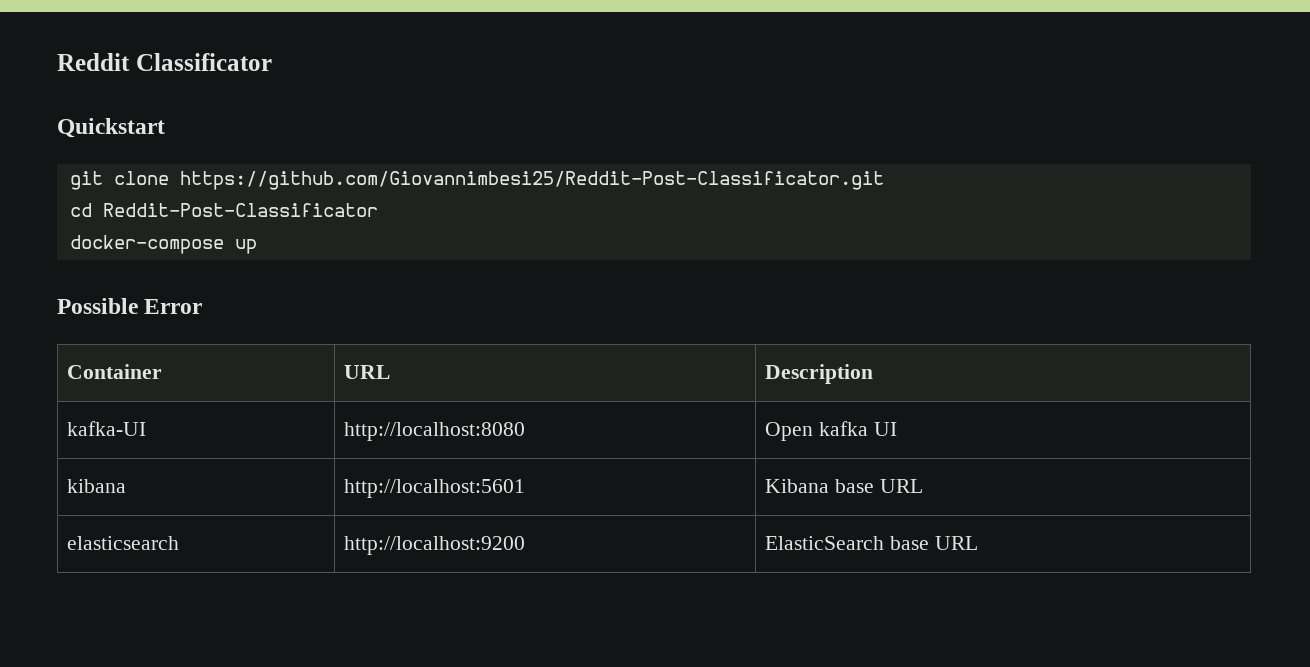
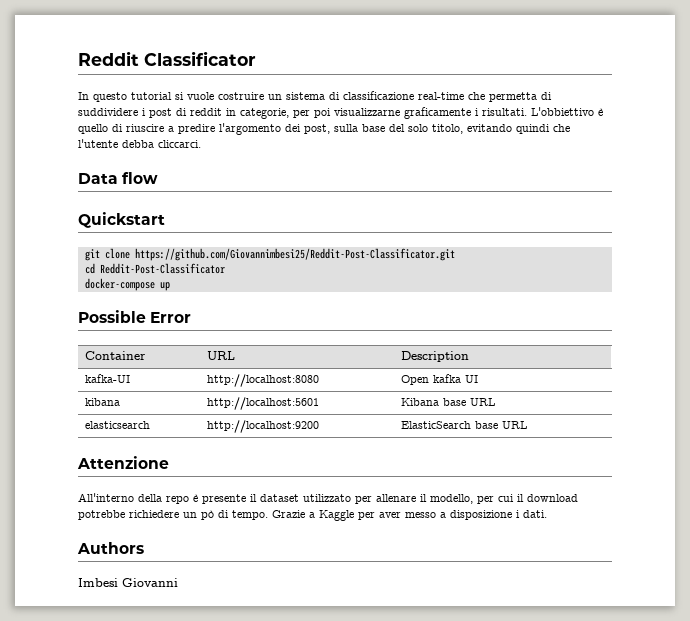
(272, 62) none -> [78,91,552,102] [78,107,603,119] [78,123,570,135] [78,139,201,148] [78,172,159,184] // In questo tutorial si vuole costruire un sistema di classificazione real-time che permetta di suddividere i post di reddit in categorie, per poi visualizzarne graficamente i risultati. L'obbiettivo è quello di riuscire a predire l'argomento dei post, sulla base del solo titolo, evitando quindi che l'utente debba cliccarci. // Data flow
(978, 543) none -> [77,456,169,469] [78,493,578,504] [78,510,547,521] [77,542,144,554] [78,578,178,587] // Attenzione // All'interno della repo è presente il dataset utilizzato per allenare il modello, per cui il download potrebbe richiedere un pò di tempo. Grazie a Kaggle per aver messo a disposizione i dati. // Authors // Imbesi Giovanni

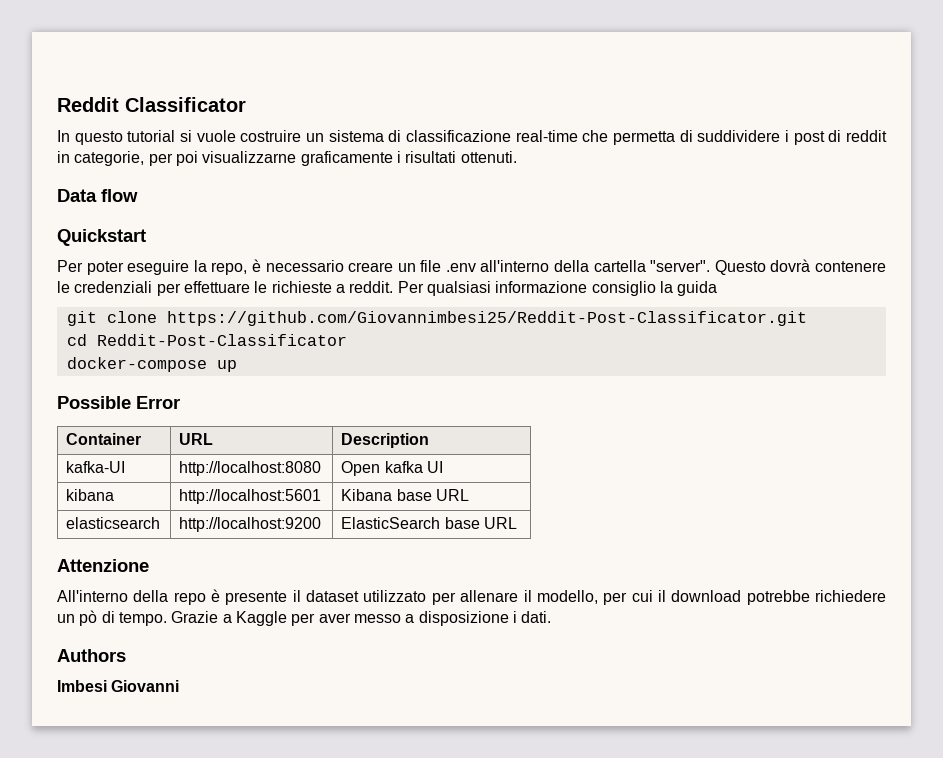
[482,107,603,116] [78,123,570,135] [78,139,201,148] [78,172,159,184] [78,212,165,228] risultati. L'obbiettivo è quello di riuscire a predire l'argomento dei post, sulla base del solo titolo, evitando quindi che l'utente debba cliccarci. // Data flow // Quickstart -> [405,151,517,163] [57,189,138,202] [57,229,146,246] [57,259,887,275] [57,281,718,296] risultati ottenuti. // Data flow // Quickstart // Per poter eseguire la repo, è necessario creare un file .env all'interno della cartella "server". Questo dovrà contenere le credenziali per effettuare le richieste a reddit. Per qualsiasi informazione consiglio la guida

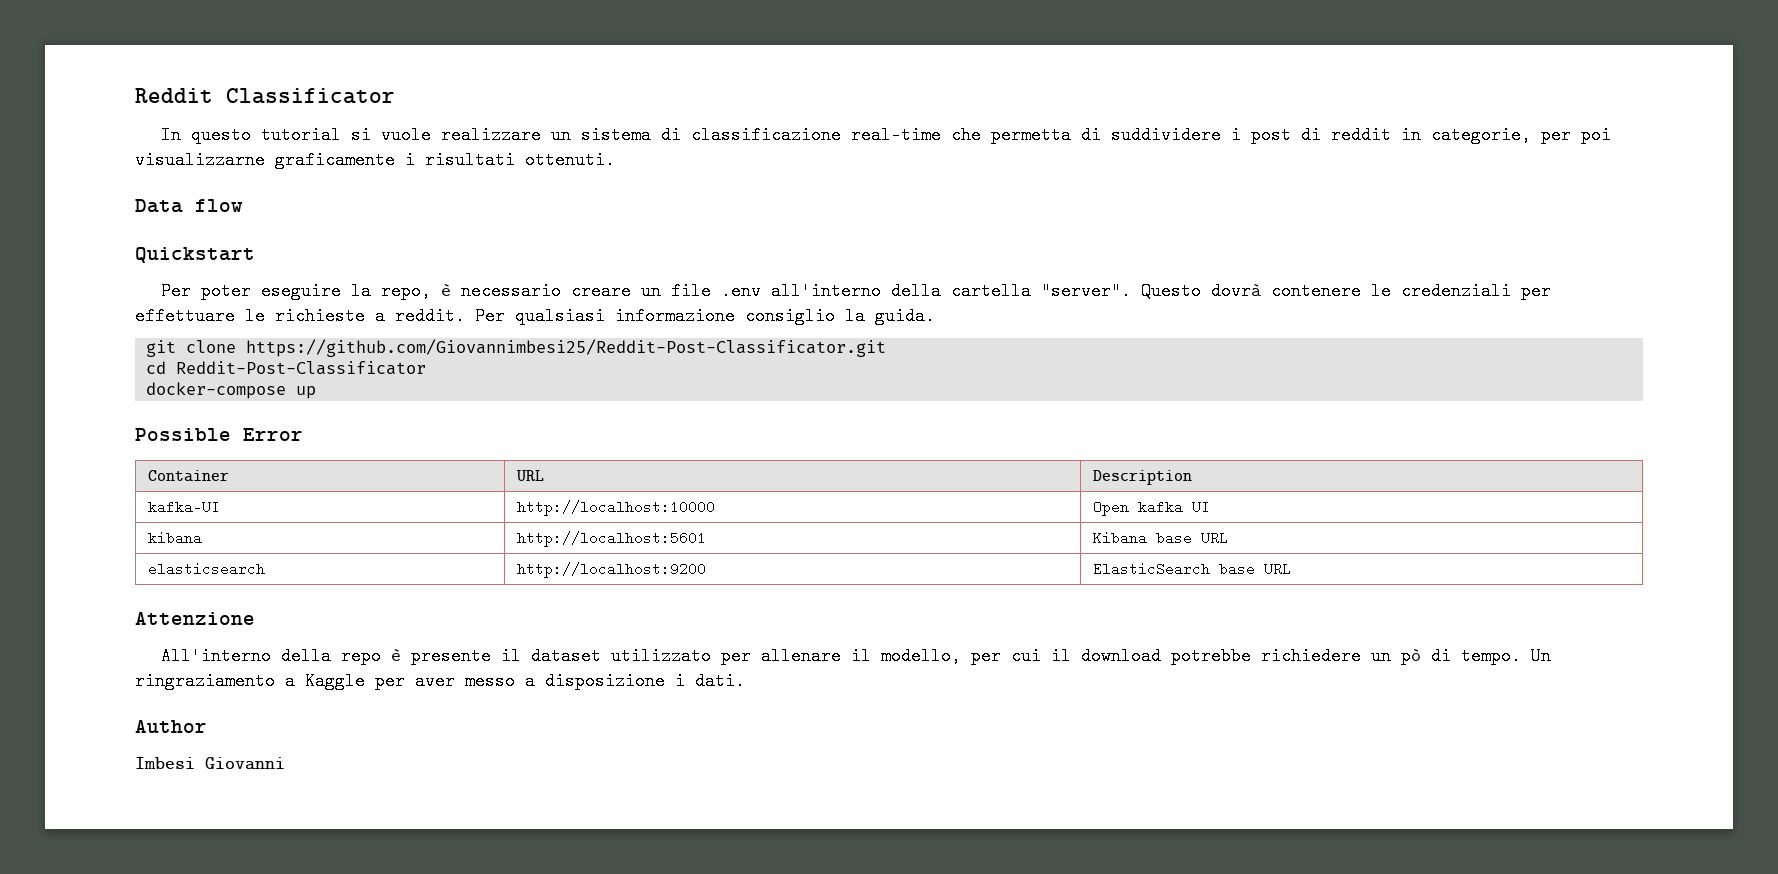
[240,130,302,142] costruire -> [440,126,541,144] realizzare
[677,281,718,296] guida -> [875,307,935,325] guida.
[179,461,322,476] http://localhost:8080 -> [517,500,716,516] http://localhost:10000
[171,611,219,623] Grazie -> [1530,647,1551,665] [135,672,275,690] Un ringraziamento
[57,649,126,662] Authors -> [135,720,207,733] Author

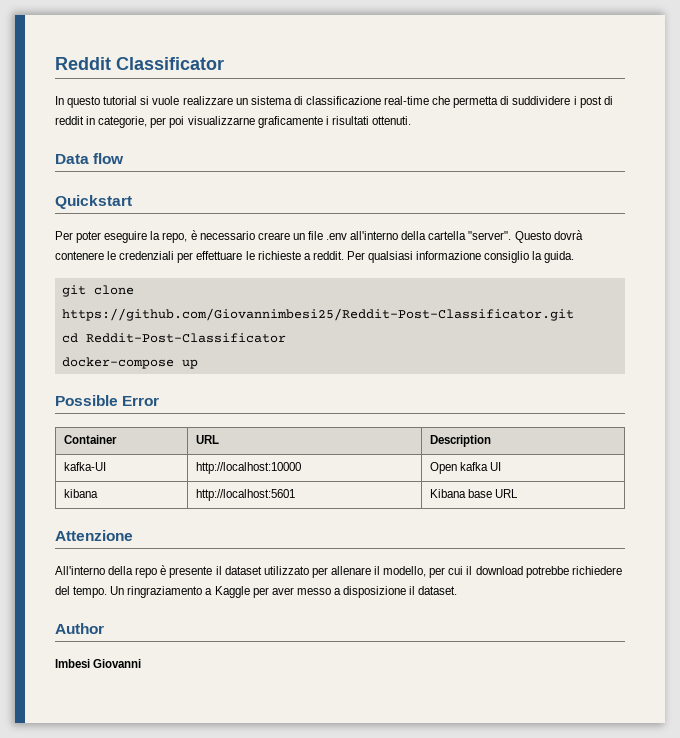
[148,562,266,576] [517,562,707,578] [1093,562,1292,576] // elasticsearch | http://localhost:9200 | ElasticSearch base URL -> (518, 493) none
[1370,647,1451,665] un pò di -> [55,586,70,595] del
[675,672,745,690] i dati. -> [409,586,458,595] il dataset.

